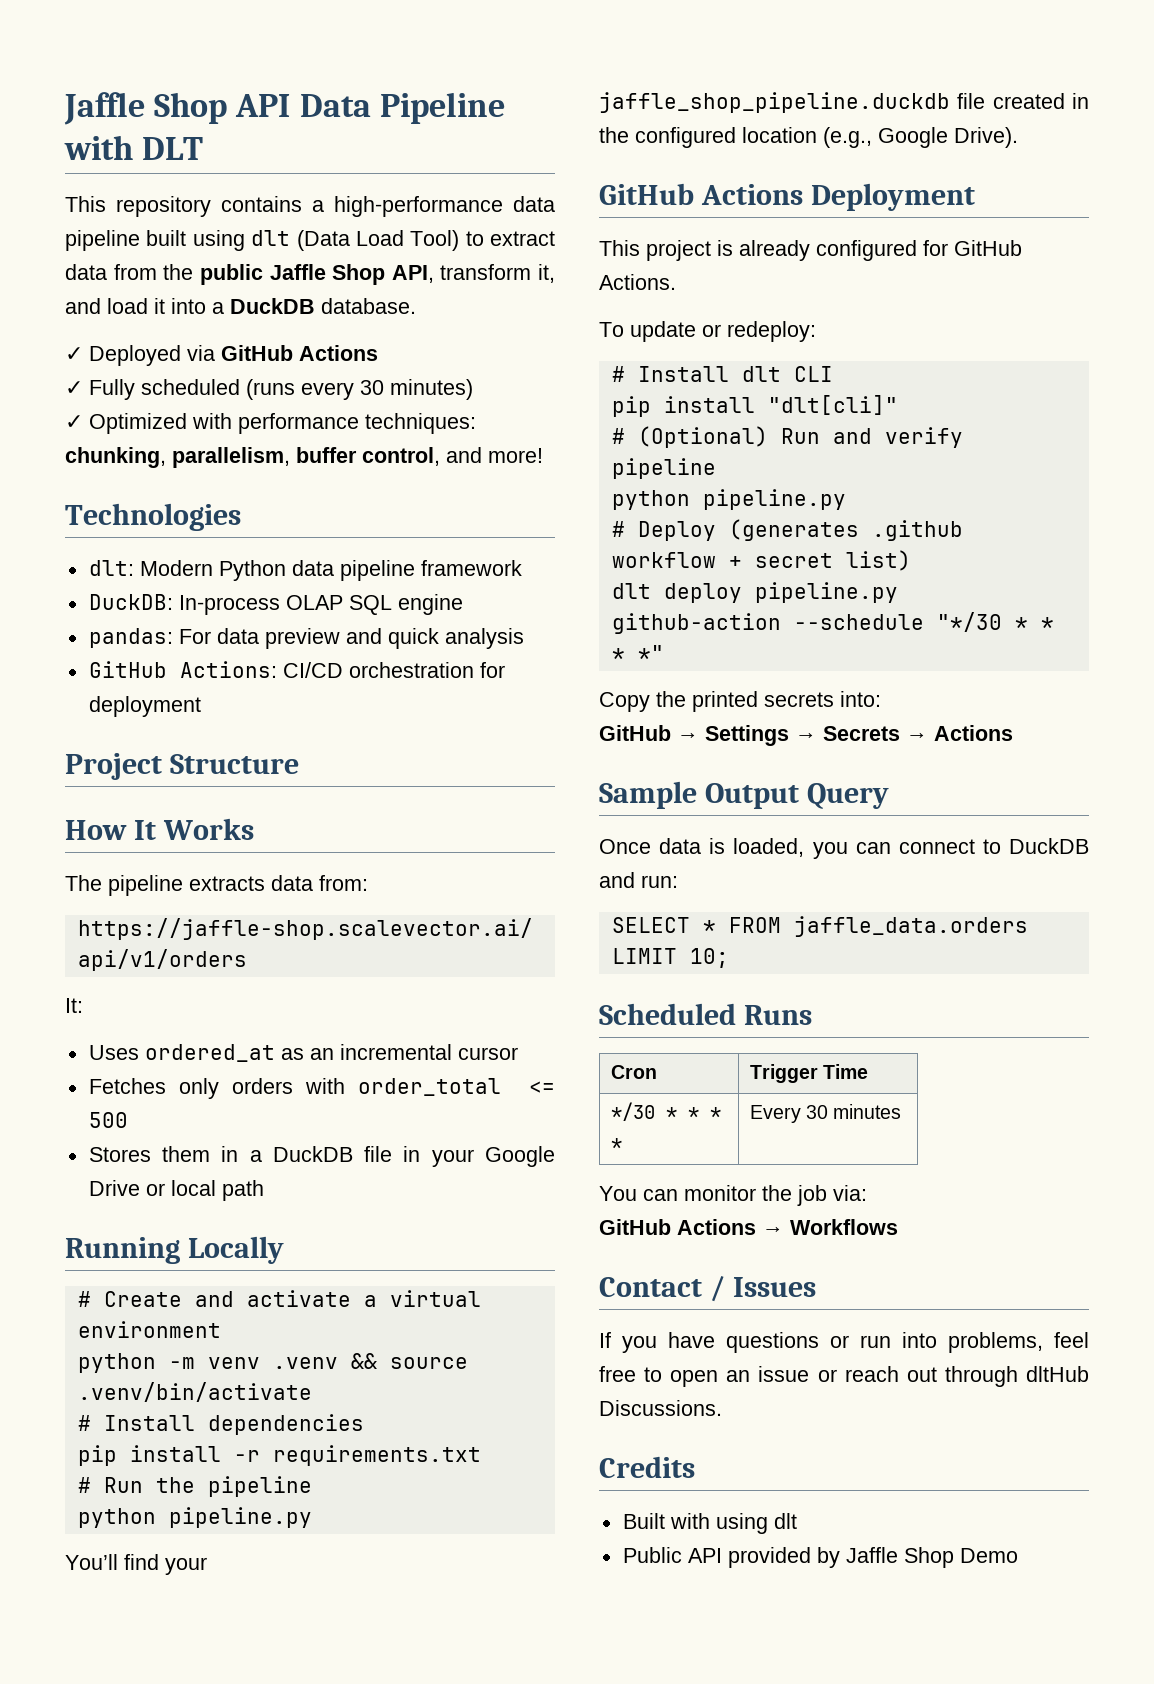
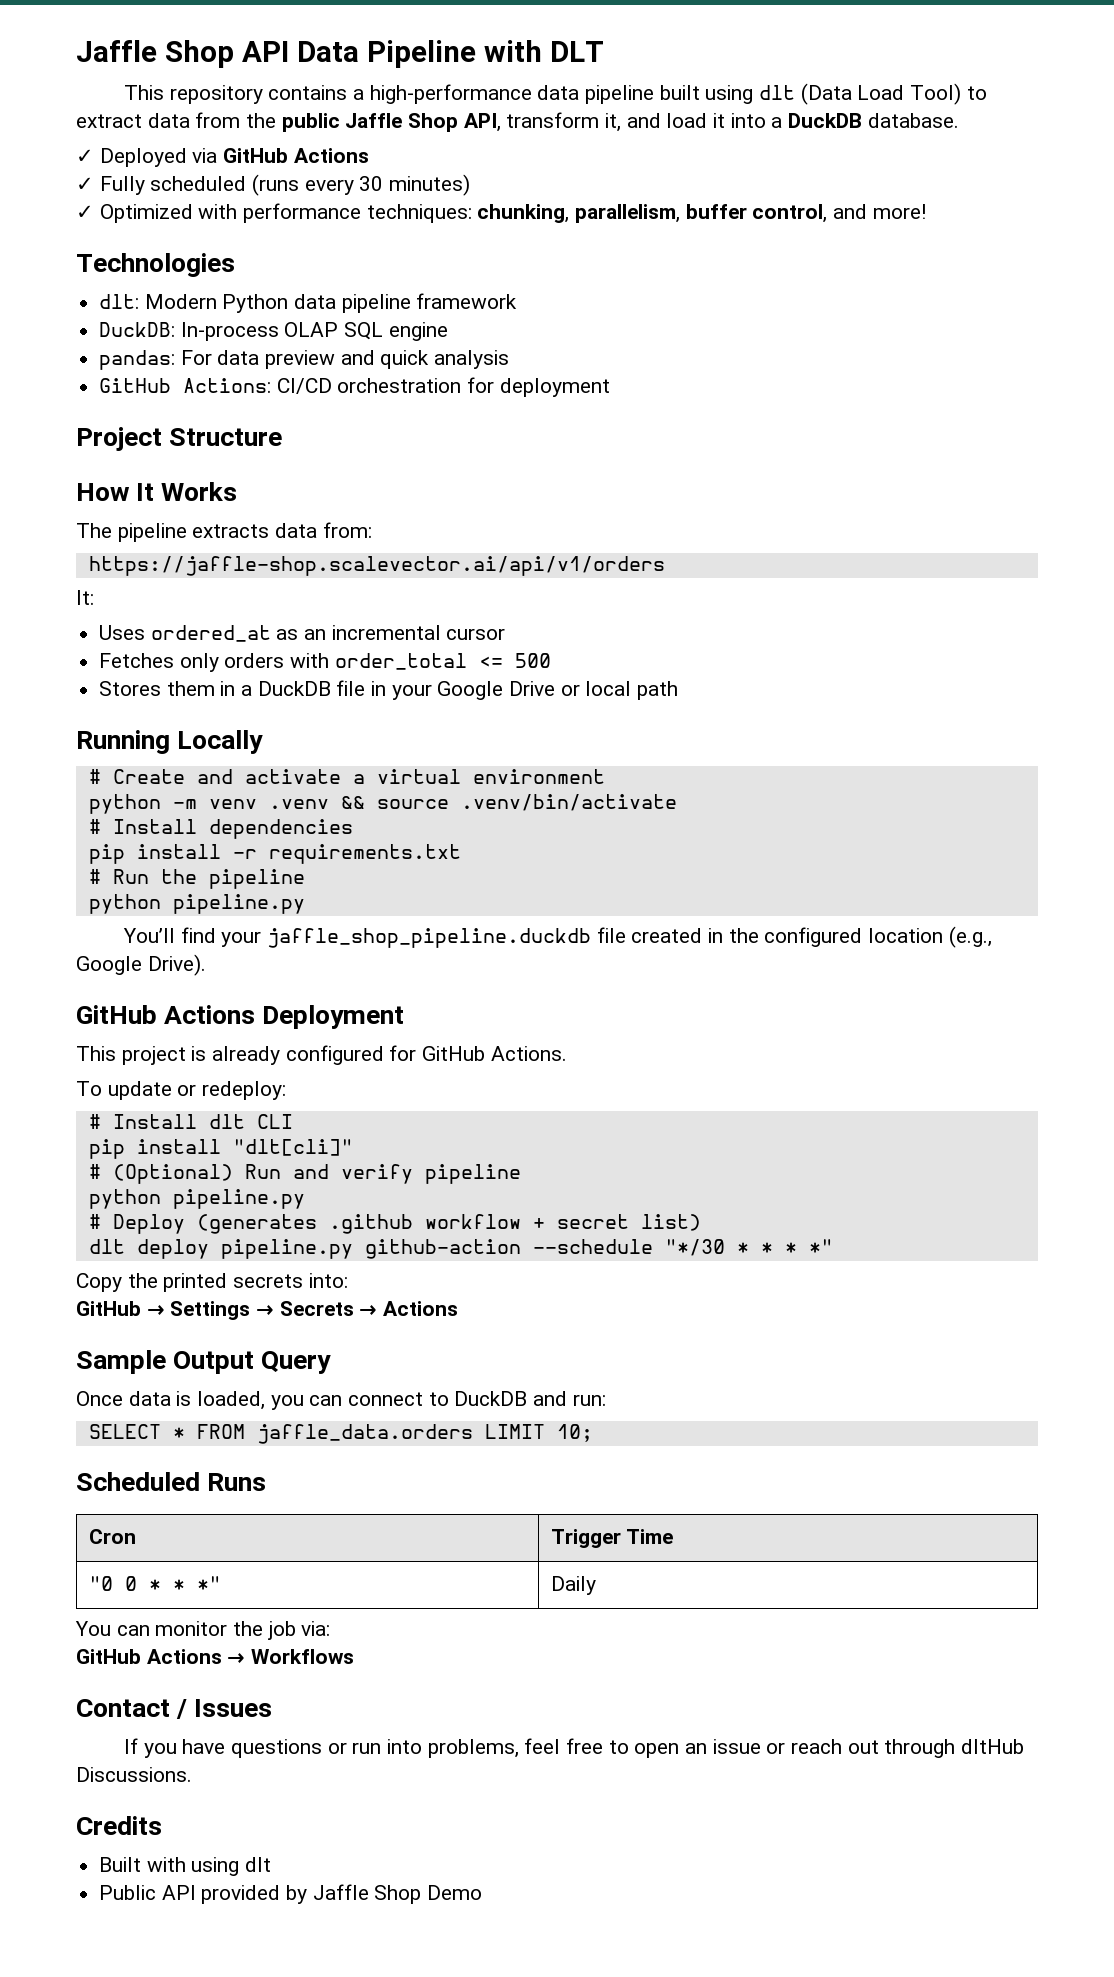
[610,1102,721,1121] [610,1138,622,1150] [749,1104,902,1123] */30 * * * * | Every 30 minutes -> [88,1576,221,1591] [550,1576,596,1595] "0 0 * * *" | Daily

